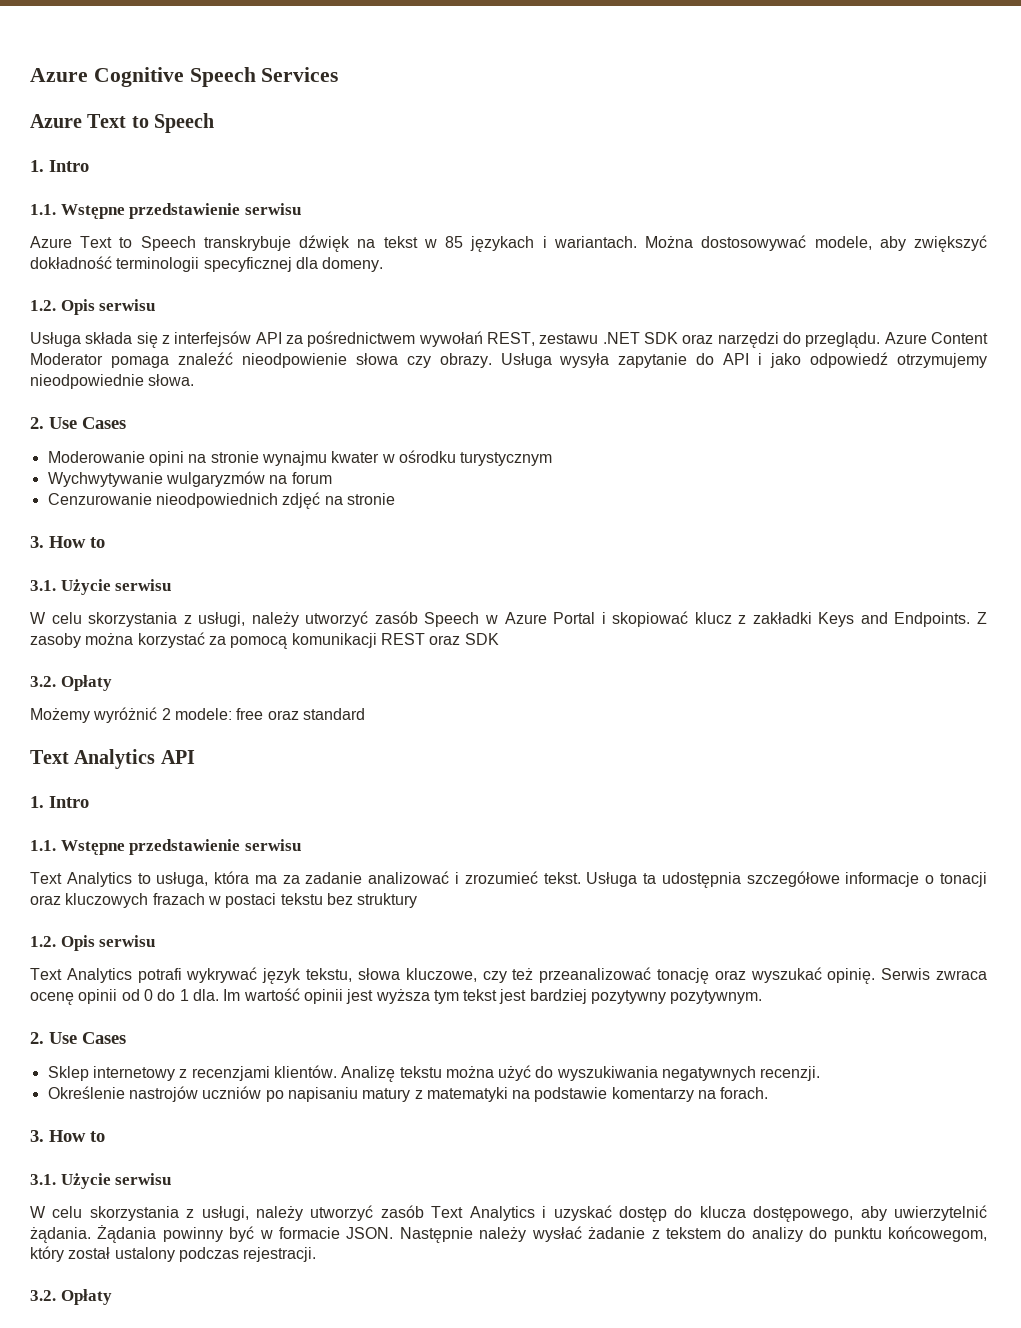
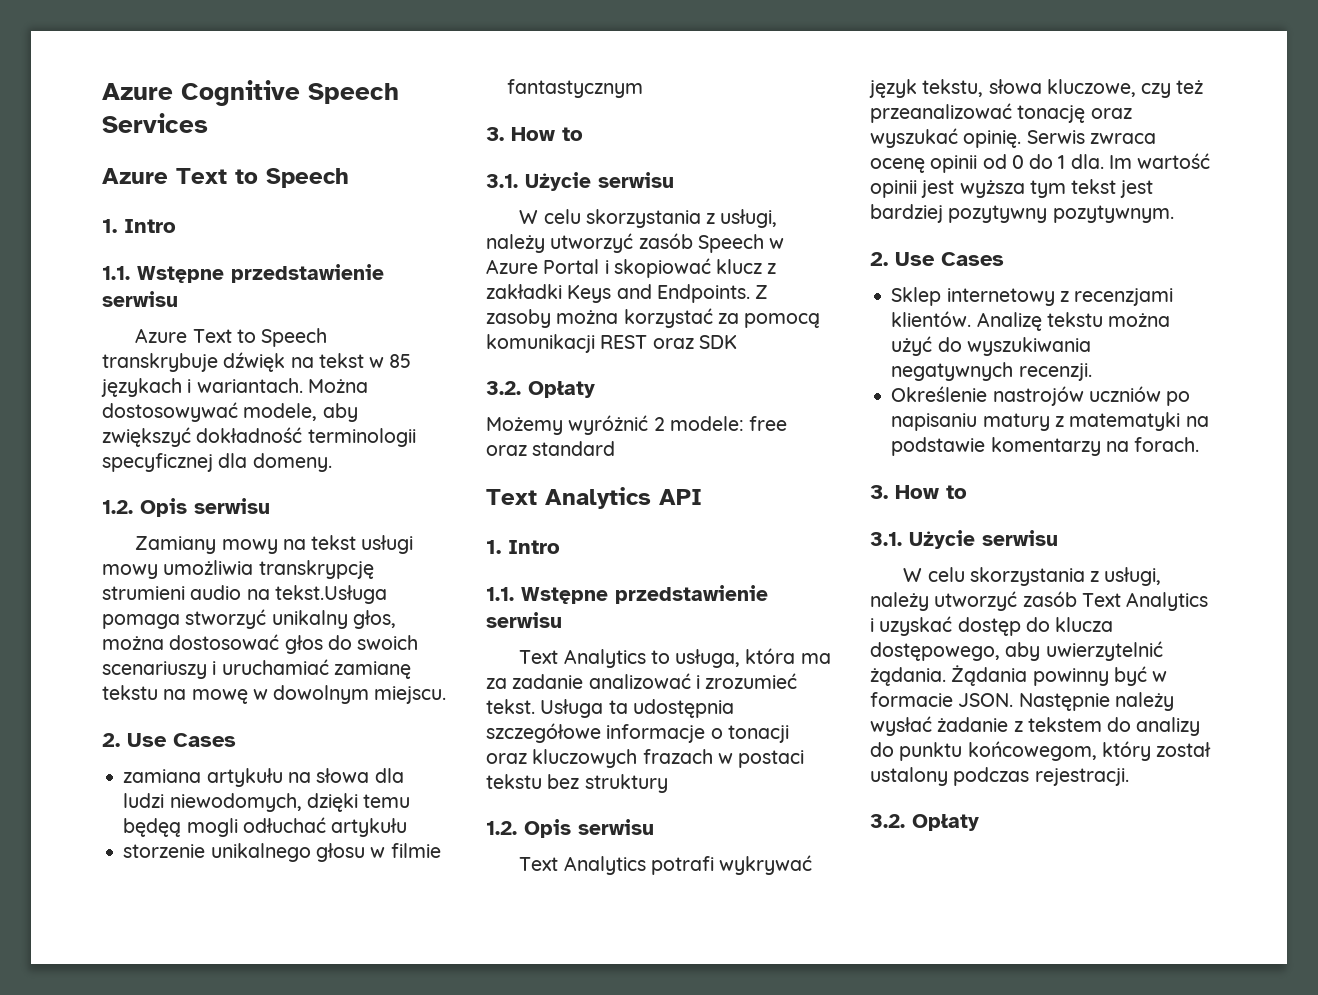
[30,331,989,348] [30,352,988,368] [30,374,195,389] [30,417,126,429] [47,450,553,466] [47,471,332,487] [47,492,395,509] Usługa składa się z interfejsów API za pośrednictwem wywołań REST, zestawu .NET SDK oraz narzędzi do przeglądu. Azure Content Moderator pomaga znaleźć nieodpowienie słowa czy obrazy. Usługa wysyła zapytanie do API i jako odpowiedź otrzymujemy nieodpowiednie słowa. // 2. Use Cases // Moderowanie opini na stronie wynajmu kwater w ośrodku turystycznym // Wychwytywanie wulgaryzmów na forum // Cenzurowanie nieodpowiednich zdjęć na stronie -> [135,535,414,554] [102,560,374,579] [102,585,387,604] [102,609,396,629] [102,634,419,654] [102,659,411,679] [102,685,447,704] [102,733,236,747] [123,768,404,787] [123,793,411,812] [123,817,408,837] [123,843,441,862] [507,79,644,98] Zamiany mowy na tekst usługi mowy umożliwia transkrypcję strumieni audio na tekst.Usługa pomaga stworzyć unikalny głos, można dostosować głos do swoich scenariuszy i uruchamiać zamianę tekstu na mowę w dowolnym miejscu. // 2. Use Cases // zamiana artykułu na słowa dla ludzi niewodomych, dzięki temu będęą mogli odłuchać artykułu // storzenie unikalnego głosu w filmie fantastycznym

